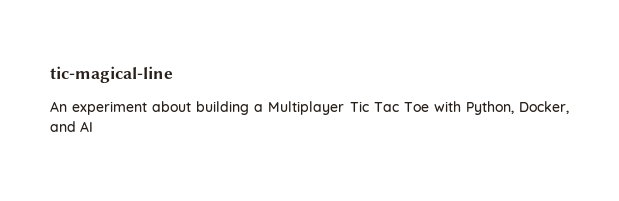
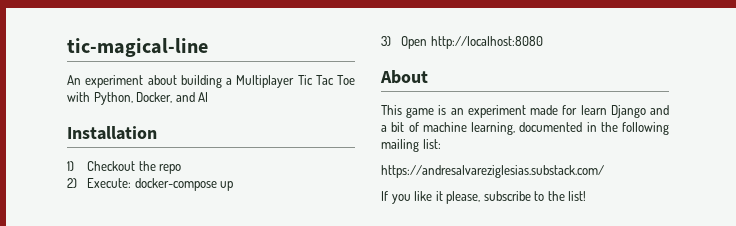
(93, 126) none -> [67,126,157,140] [67,161,182,174] [67,178,234,191] [381,36,543,49] [380,70,428,84] [381,105,669,118] [381,122,669,135] [381,139,441,152] [381,165,604,178] [381,191,587,204] // Installation // 1) Checkout the repo // 2) Execute: docker-compose up // 3) Open http://localhost:8080 // About // This game is an experiment made for learn Django and a bit of machine learning, documented in the following mailing list: // https://andresalvareziglesias.substack.com/ // If you like it please, subscribe to the list!

